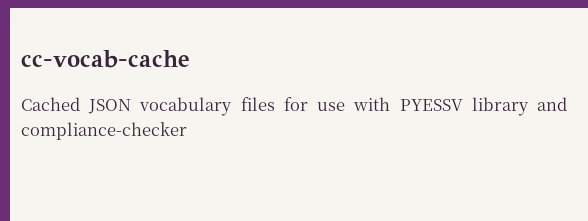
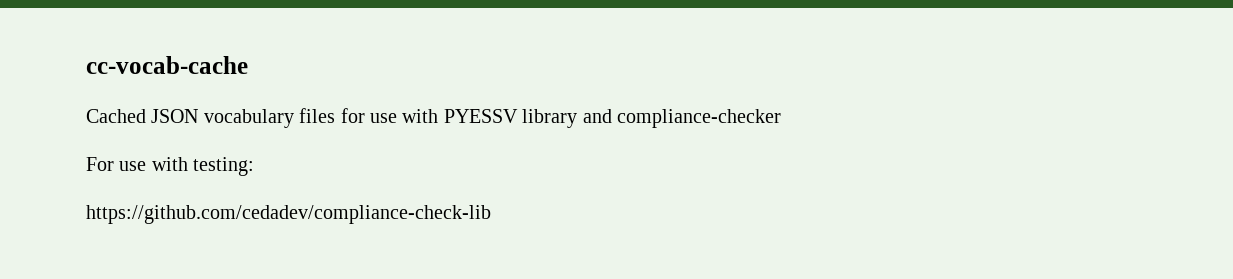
(187, 131) none -> [86,157,255,176] [86,205,491,224] // For use with testing: // https://github.com/cedadev/compliance-check-lib

